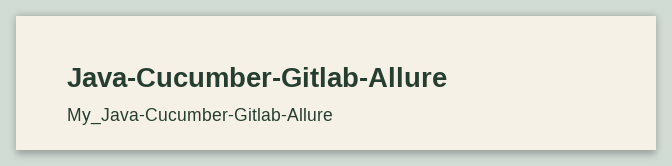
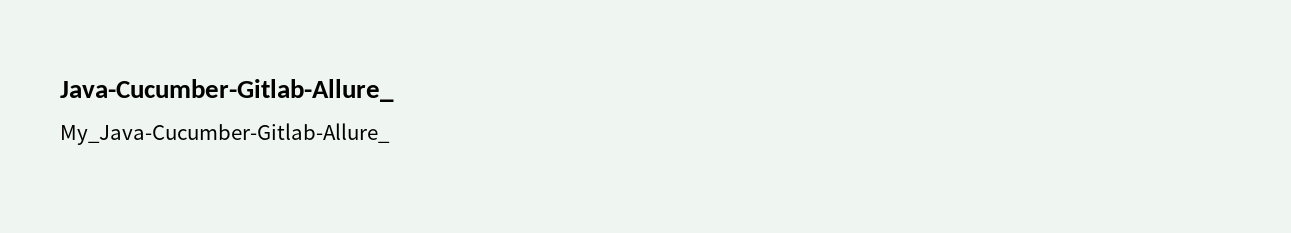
[67,67,447,87] [67,108,333,125] Java-Cucumber-Gitlab-Allure // My_Java-Cucumber-Gitlab-Allure -> [60,79,394,102] [60,123,390,145] Java-Cucumber-Gitlab-Allure_ // My_Java-Cucumber-Gitlab-Allure_

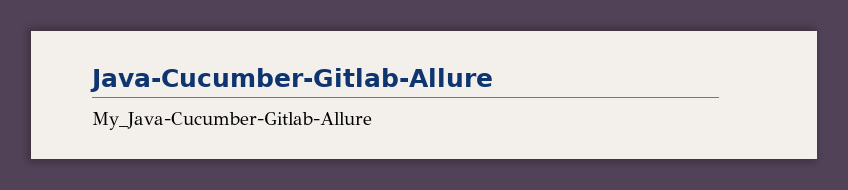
[60,79,394,102] [60,123,390,145] Java-Cucumber-Gitlab-Allure_ // My_Java-Cucumber-Gitlab-Allure_ -> [90,68,493,92] [92,112,372,130] Java-Cucumber-Gitlab-Allure // My_Java-Cucumber-Gitlab-Allure

